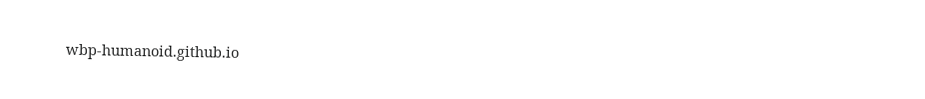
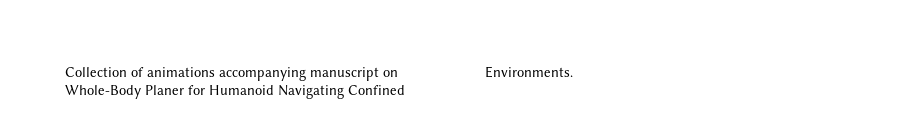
[65,43,240,62] wbp-humanoid.github.io -> [65,67,398,81] [65,85,405,99] [485,66,573,78] Collection of animations accompanying manuscript on Whole-Body Planer for Humanoid Navigating Confined Environments.

